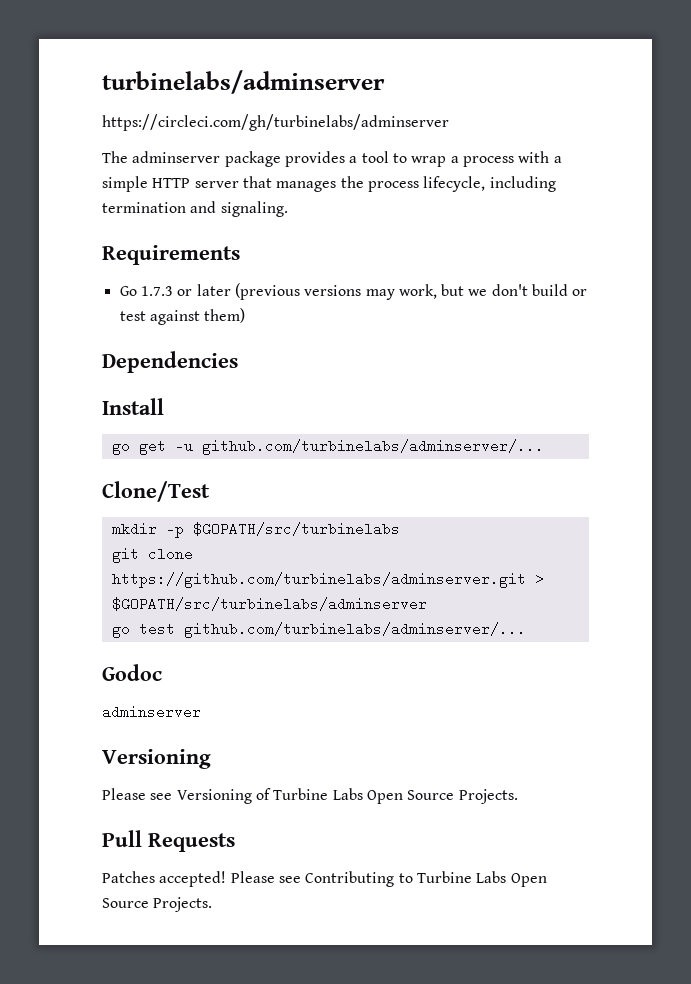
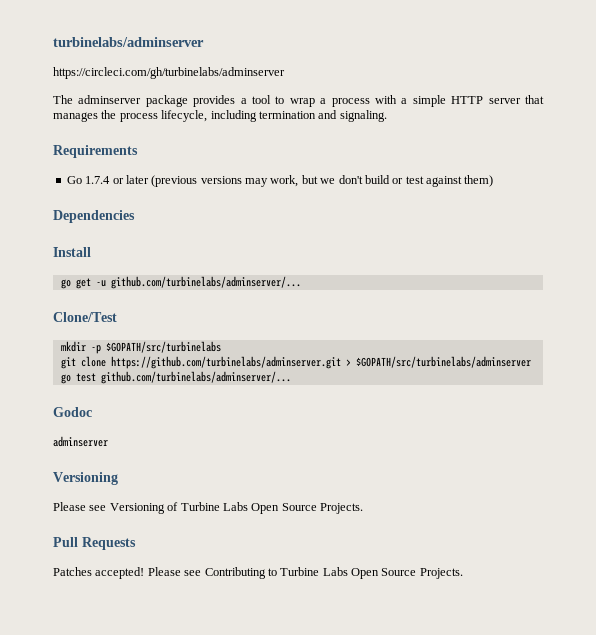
[140,286,173,296] 1.7.3 -> [85,176,111,184] 1.7.4

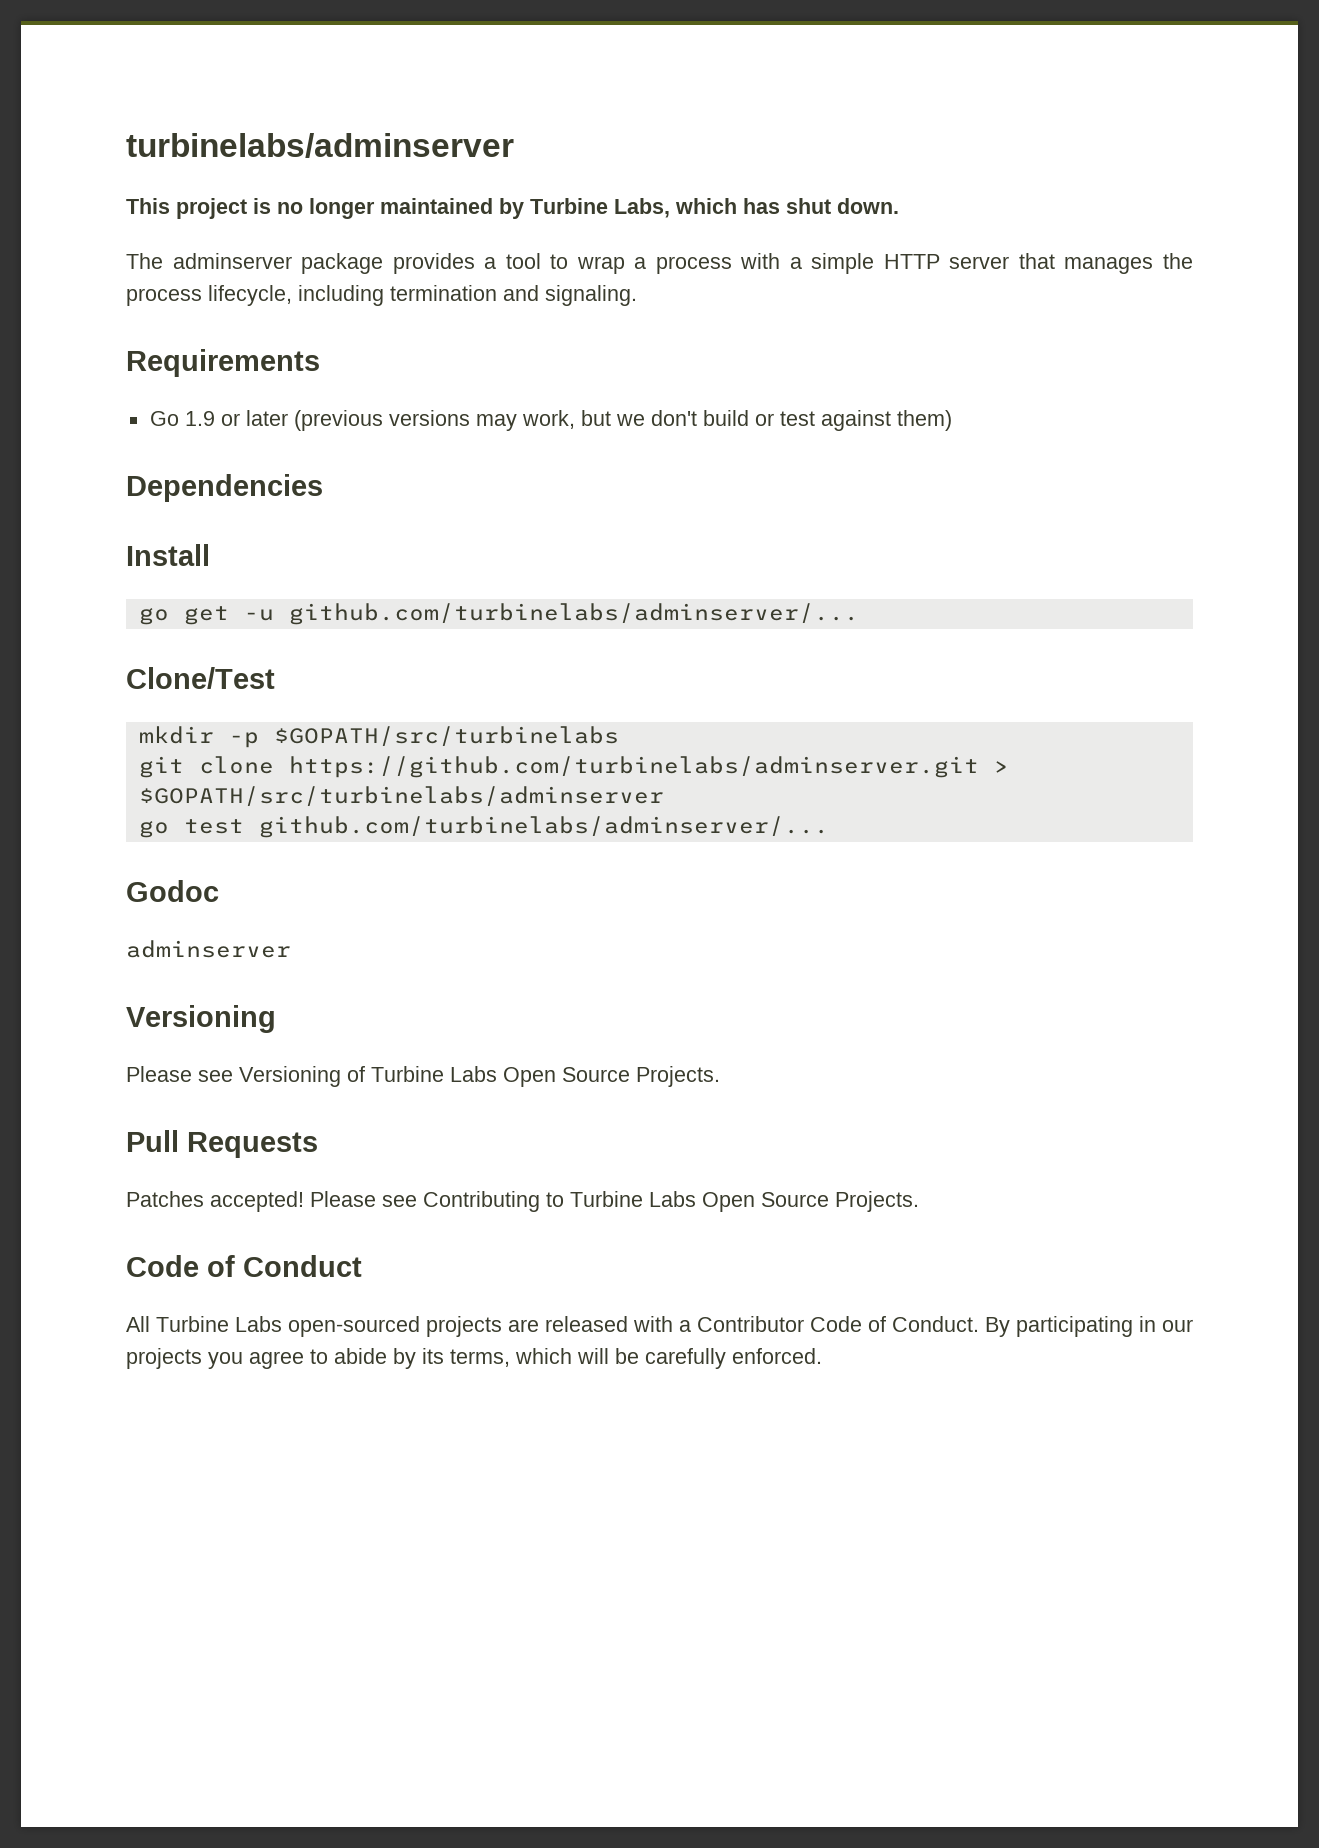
[53,67,285,79] https://circleci.com/gh/turbinelabs/adminserver -> [126,198,899,219] This project is no longer maintained by Turbine Labs, which has shut down.
[85,176,111,184] 1.7.4 -> [184,411,215,426] 1.9
(463, 573) none -> [126,1255,362,1277] [126,1316,1193,1337] [126,1348,822,1369] // Code of Conduct // All Turbine Labs open-sourced projects are released with a Contributor Code of Conduct. By participating in our projects you agree to abide by its terms, which will be carefully enforced.

